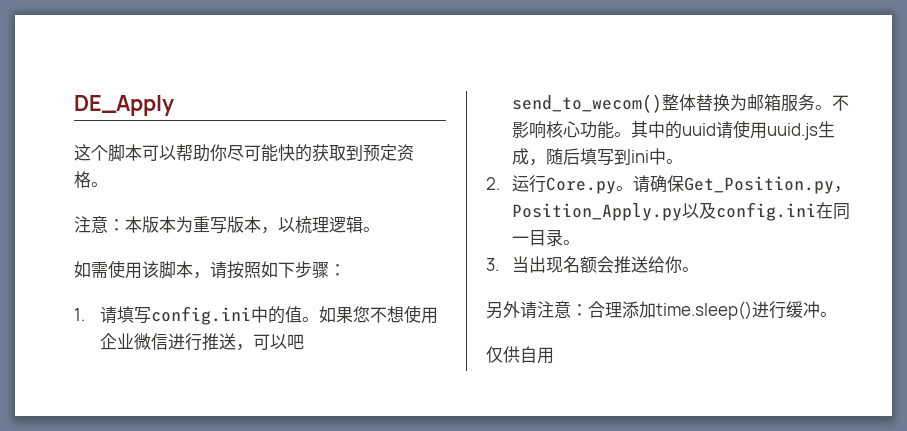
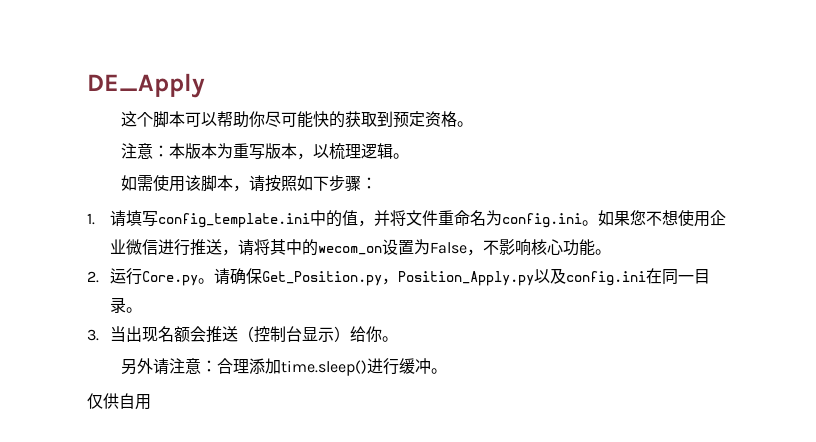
[150,306,302,325] config.ini中的值 -> [158,210,583,228] config_template.ini中的值，并将文件重命名为config.ini
[252,334,304,350] [511,94,849,113] [511,120,835,140] [511,148,666,166] 可以吧send_to_wecom()整体替换为邮箱服务。不影响核心功能。其中的uuid请使用uuid.js生成，随后填写到ini中 -> [238,239,596,256] 请将其中的wecom_on设置为False，不影响核心功能
(648, 264) none -> [238,326,351,343] （控制台显示）

